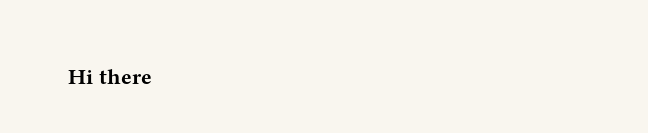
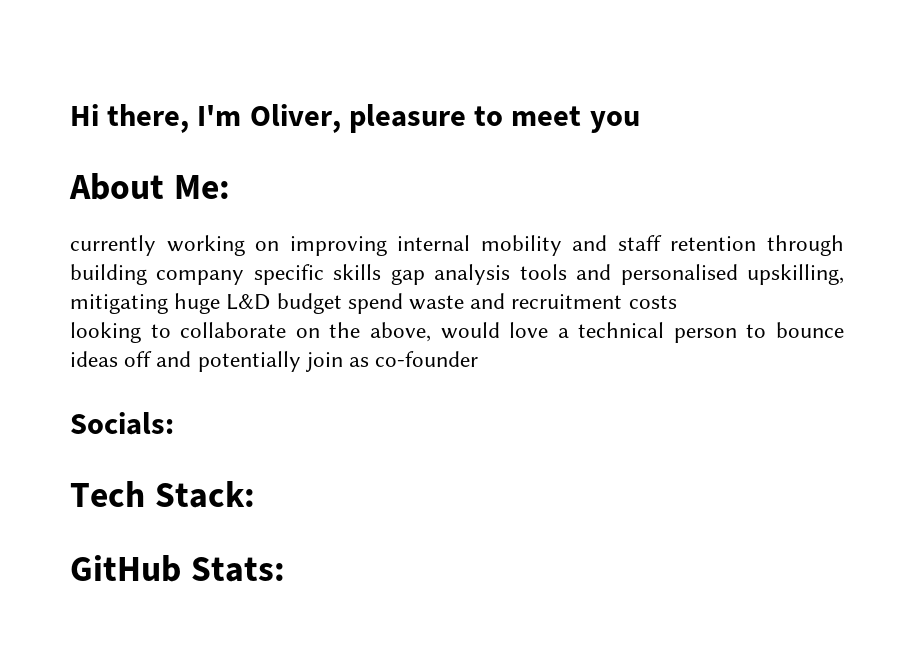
[99,69,152,84] there -> [107,104,640,133] [69,173,230,200] [70,235,844,256] [70,264,844,285] [70,293,677,314] [70,322,844,343] [70,351,479,372] [70,412,174,435] [70,481,255,508] [70,555,285,582] there, I'm Oliver, pleasure to meet you // About Me: // currently working on improving internal mobility and staff retention through building company specific skills gap analysis tools and personalised upskilling, mitigating huge L&D budget spend waste and recruitment costs // looking to collaborate on the above, would love a technical person to bounce ideas off and potentially join as co-founder // Socials: // Tech Stack: // GitHub Stats:

